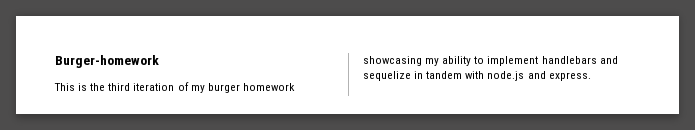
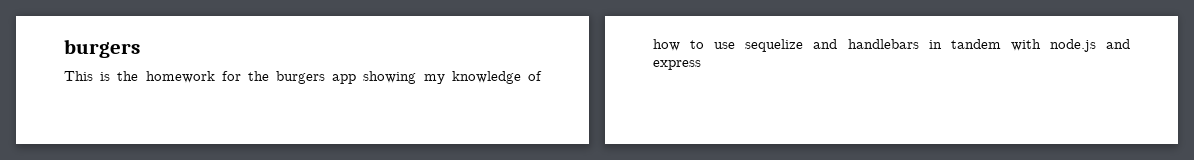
[55,55,159,68] Burger-homework -> [64,39,140,58] burgers
[108,82,295,93] [363,56,618,66] [363,71,411,81] third iteration of my burger homework showcasing my ability to implement handlebars and sequelize -> [145,71,542,84] [653,39,919,52] homework for the burgers app showing my knowledge of how to use sequelize and handlebars
[548,72,591,81] express. -> [653,60,701,70] express

